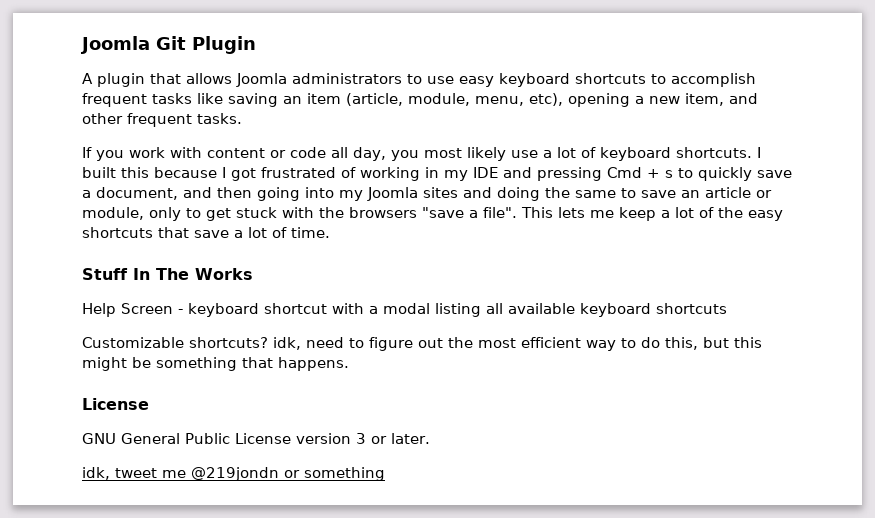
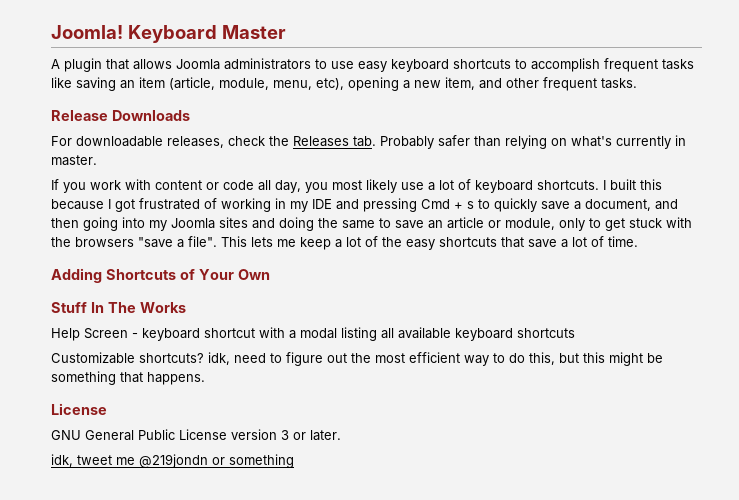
[80,36,256,54] Joomla Git Plugin -> [51,25,286,43] Joomla! Keyboard Master
(242, 118) none -> [51,110,190,121] [51,135,686,149] [51,155,97,166] // Release Downloads // For downloadable releases, check the Releases tab. Probably safer than relying on what's currently in master.
(330, 232) none -> [51,268,270,283] // Adding Shortcuts of Your Own

